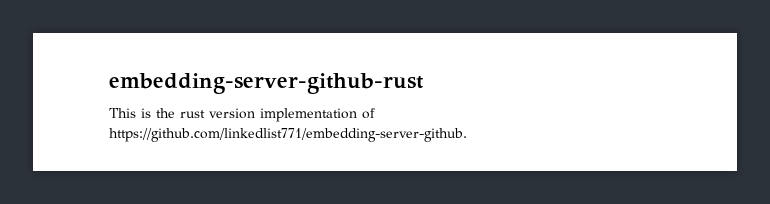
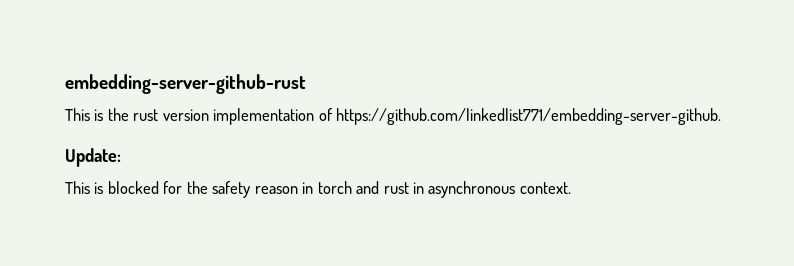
(467, 135) none -> [65,148,121,167] [65,181,571,198] // Update: // This is blocked for the safety reason in torch and rust in asynchronous context.

